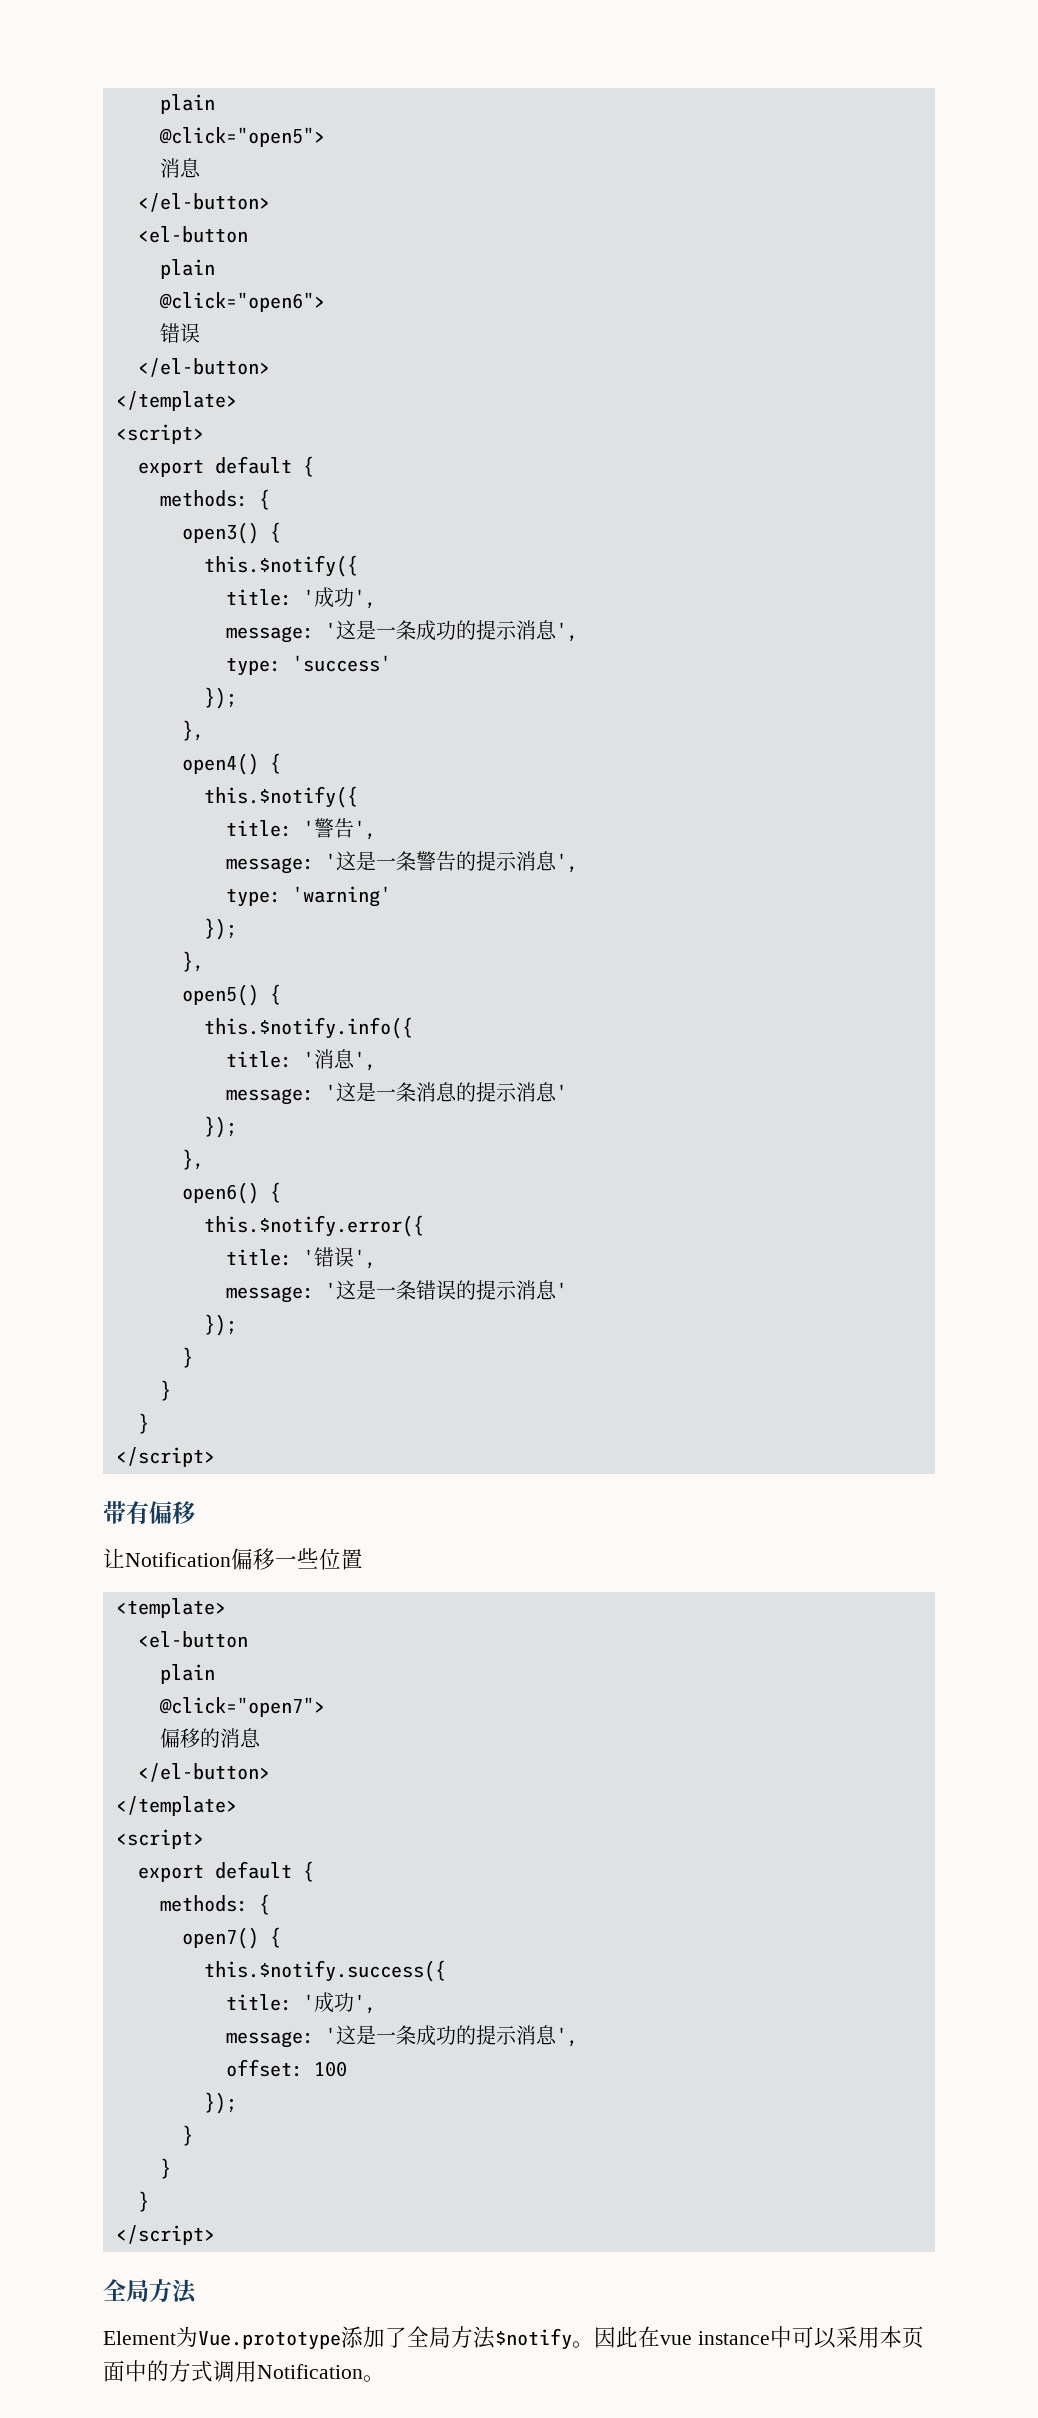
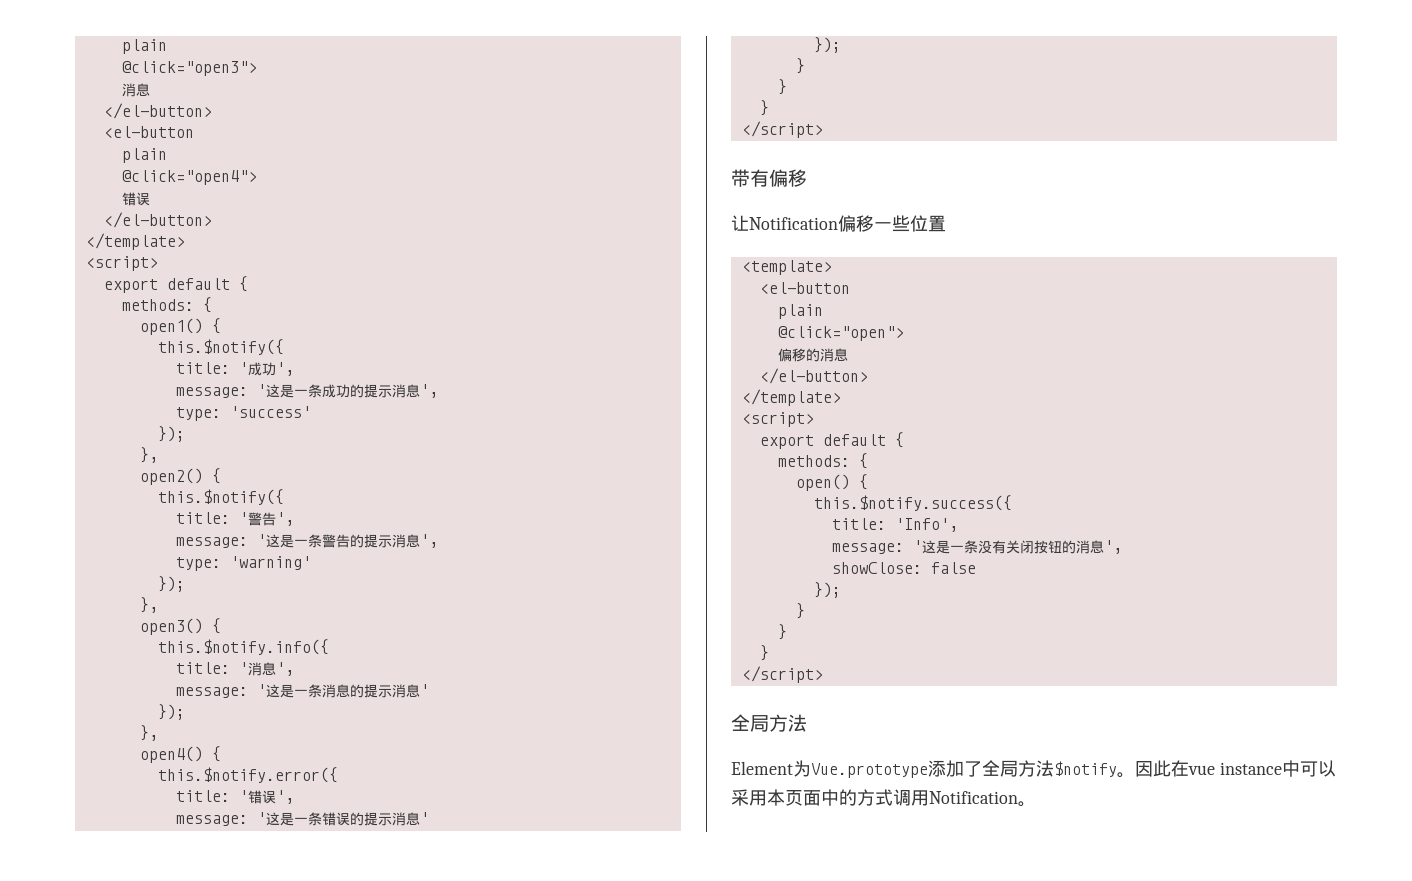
[159,94,215,114] [158,127,325,147] plain // @click="open5"> -> [121,39,167,54] [121,61,257,76] plain // @click="open3">
[158,292,325,312] @click="open6"> -> [121,170,257,185] @click="open4">
[181,522,259,544] open3() -> [139,318,203,335] open1()
[181,753,259,775] open4() -> [139,468,203,485] open2()
[181,984,259,1006] open5() -> [139,618,203,635] open3()
[181,1182,259,1204] open6() -> [139,746,203,763] open4()
[158,1697,325,1717] @click="open7"> -> [777,326,904,341] @click="open">
[181,1927,259,1949] open7() -> [795,474,850,491] open()
[302,1992,376,2014] [225,2025,578,2048] [225,2059,347,2077] '成功', // message: '这是一条成功的提示消息', // offset: 100 -> [894,518,958,532] [831,540,1122,554] [831,562,976,574] 'Info', // message: '这是一条没有关闭按钮的消息', // showClose: false

